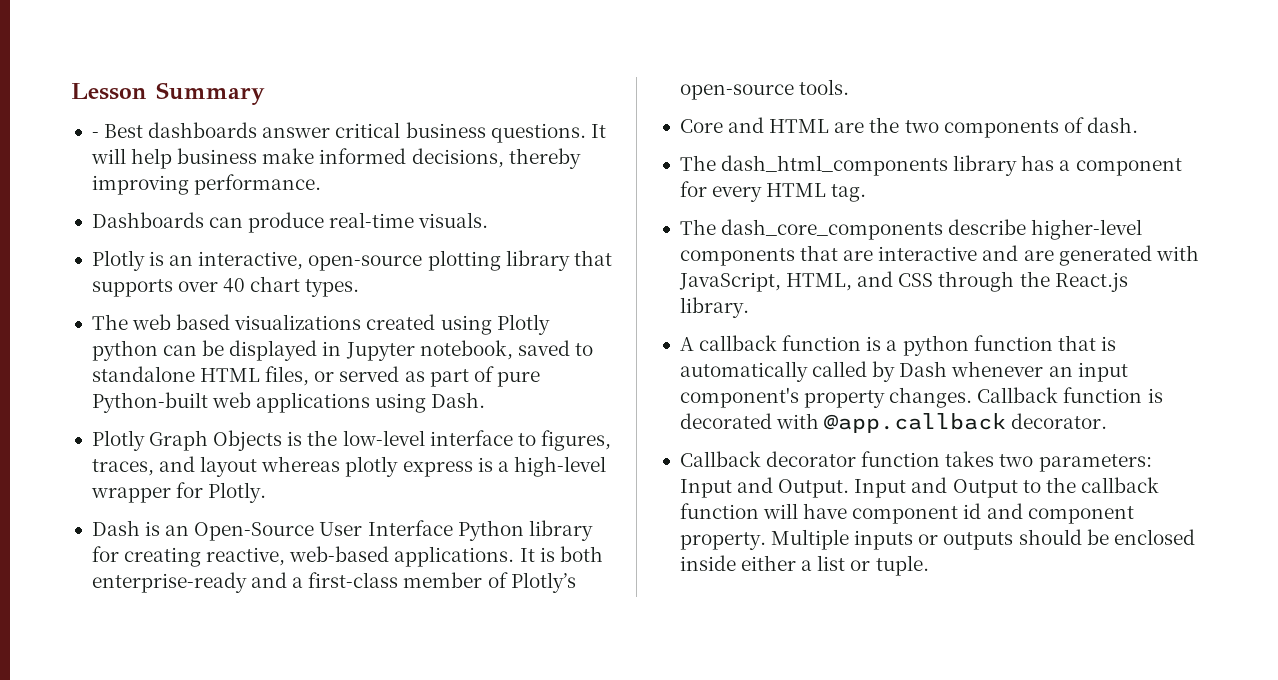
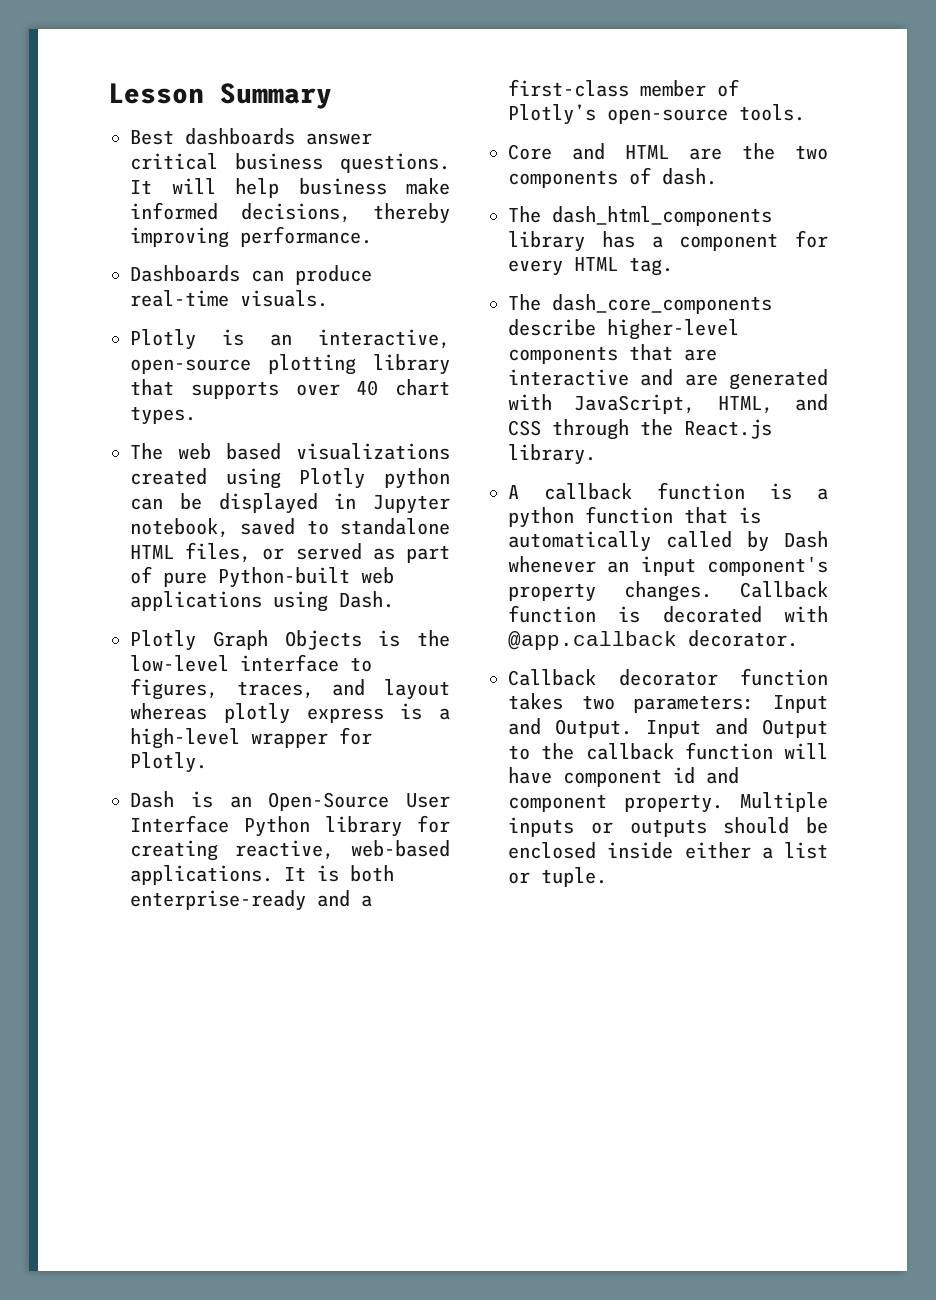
[91,132,99,138] - -> (332, 96) none

